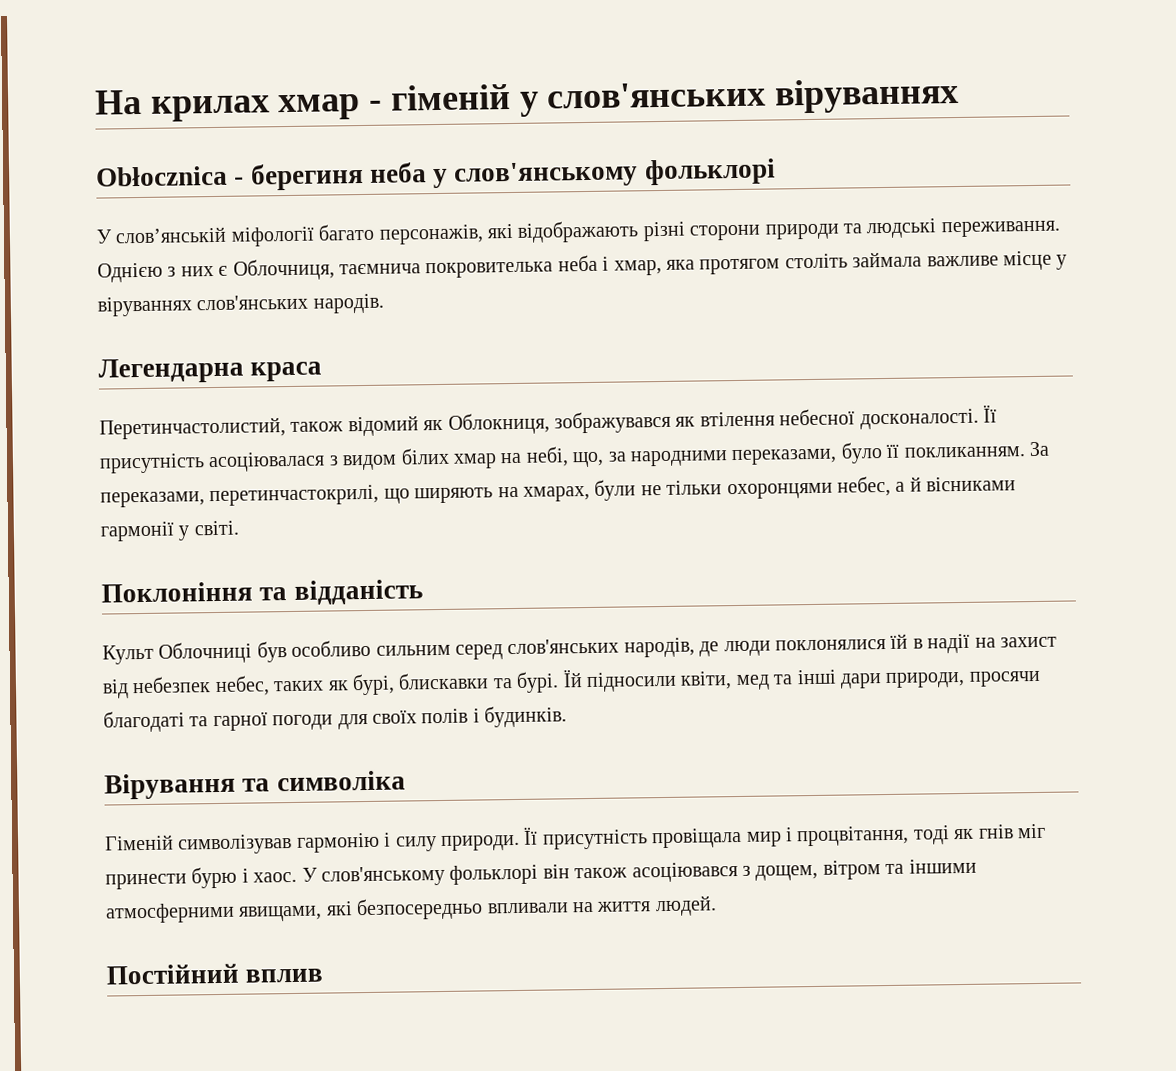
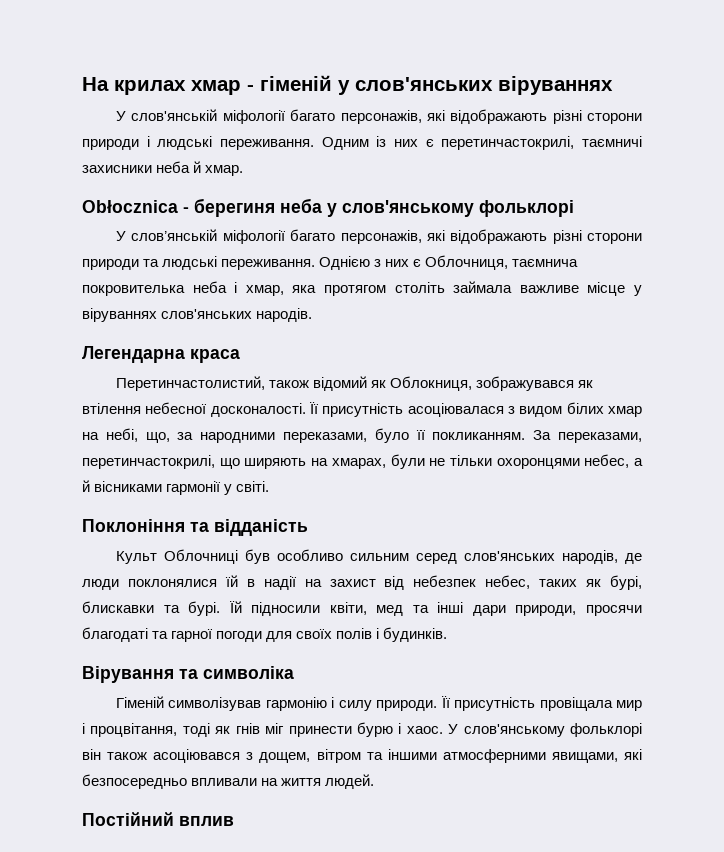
(960, 95) none -> [116,109,642,124] [82,136,642,150] [82,161,244,176] // У слов'янській міфології багато персонажів, які відображають різні сторони природи і людські переживання. Одним із них є перетинчастокрилі, таємничі захисники неба й хмар.

